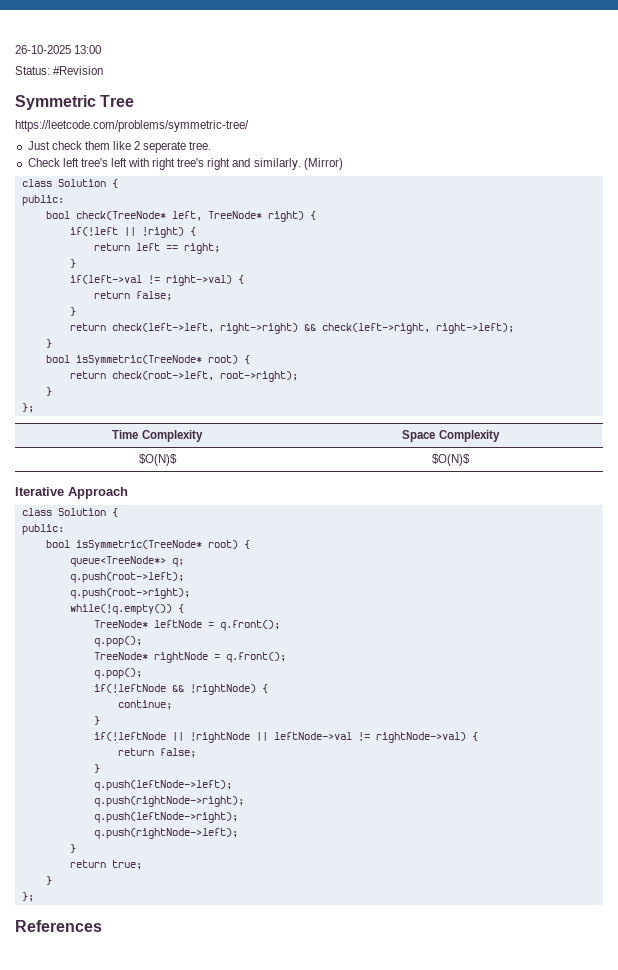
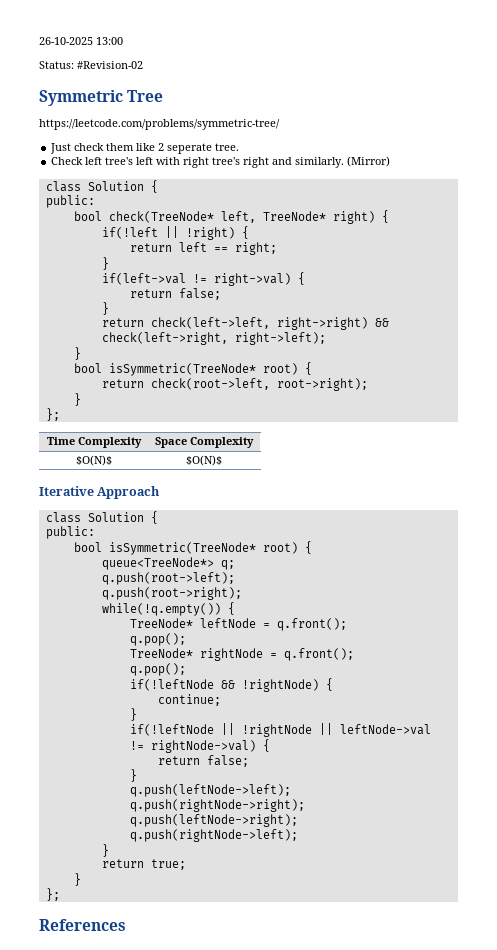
[53,66,104,75] #Revision -> [77,61,143,69] #Revision-02

